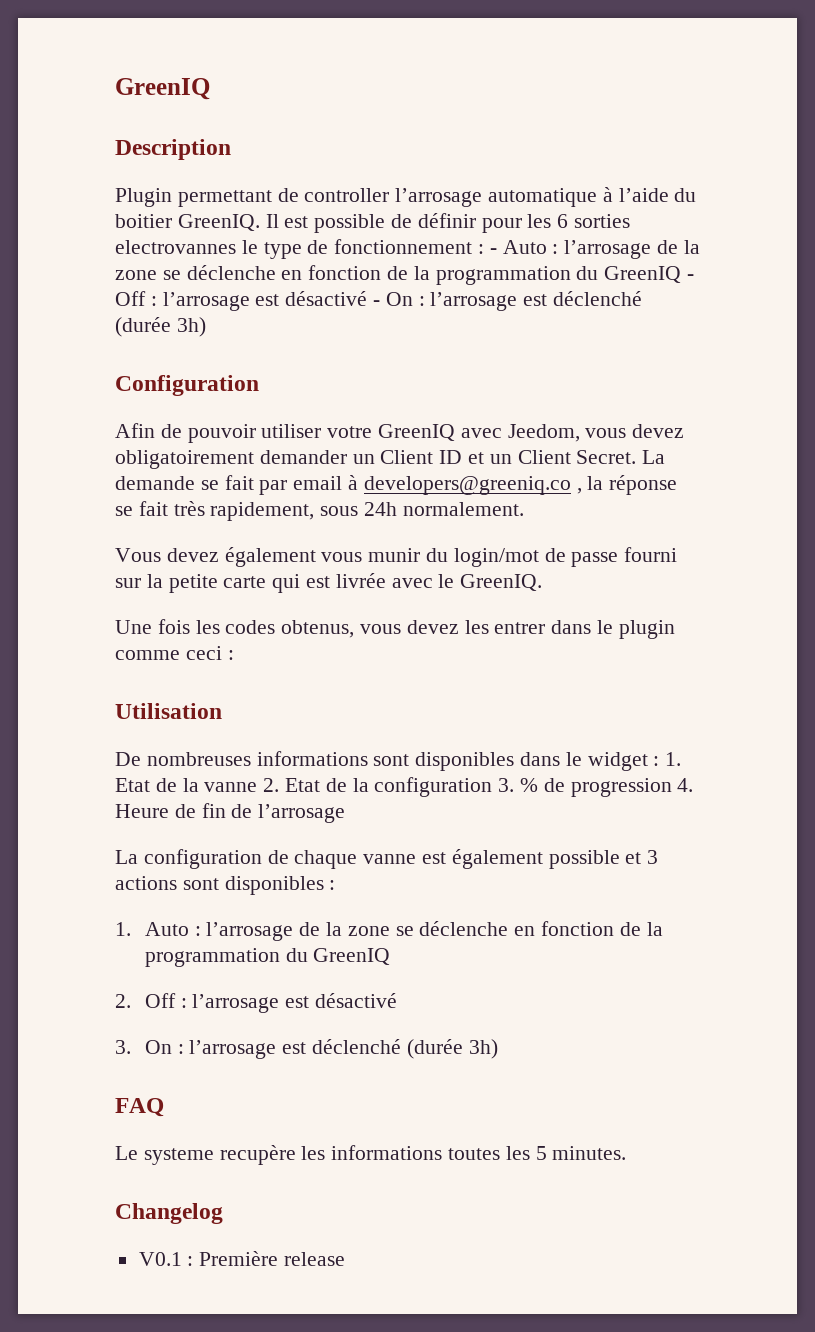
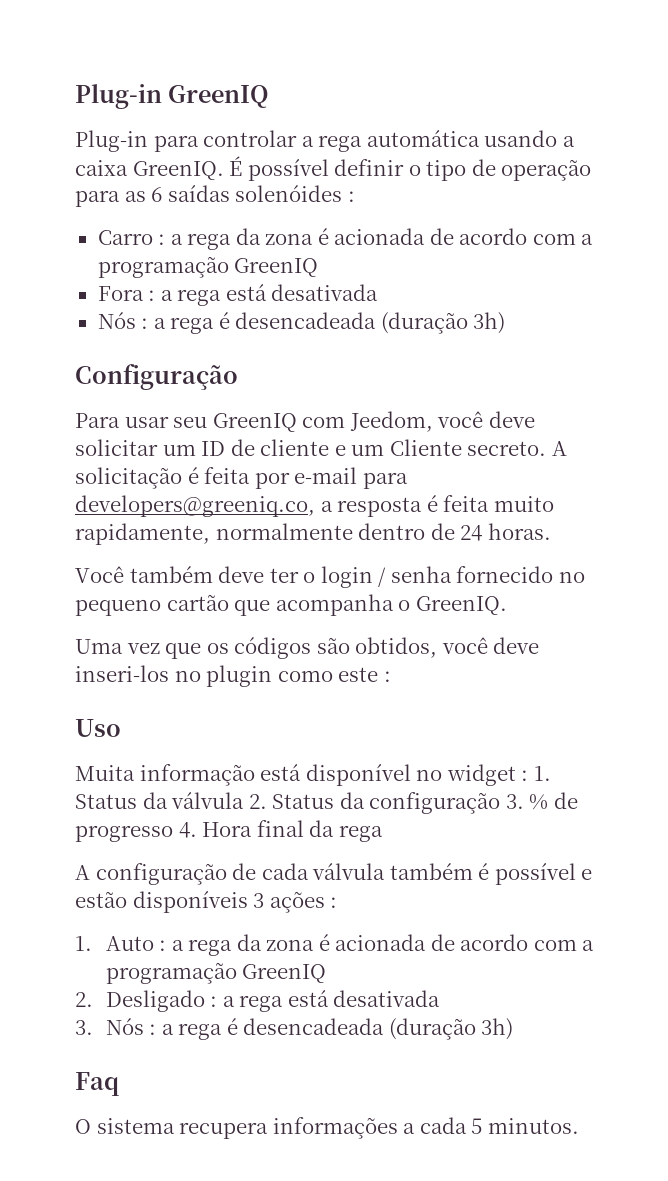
[115,78,210,100] [115,139,231,160] [115,187,697,207] [115,213,631,233] [115,239,700,259] [115,265,695,285] [115,291,643,311] [115,317,206,337] [115,375,259,396] [115,423,685,443] [115,450,666,469] [115,475,678,495] [115,501,524,521] [115,547,678,567] [115,573,543,593] [115,619,675,639] [115,646,234,660] [115,703,222,719] [115,751,682,771] [115,777,694,797] [115,803,346,823] [115,849,659,869] [115,876,336,895] [115,921,663,941] [144,948,391,967] [115,993,397,1013] [115,1039,498,1059] [115,1098,164,1117] [115,1145,627,1165] [115,1203,223,1224] [138,1251,346,1266] GreenIQ // Description // Plugin permettant de controller l’arrosage automatique à l’aide du boitier GreenIQ. Il est possible de définir pour les 6 sorties electrovannes le type de fonctionnement : - Auto : l’arrosage de la zone se déclenche en fonction de la programmation du GreenIQ - Off : l’arrosage est désactivé - On : l’arrosage est déclenché (durée 3h) // Configuration // Afin de pouvoir utiliser votre GreenIQ avec Jeedom, vous devez obligatoirement demander un Client ID et un Client Secret. La demande se fait par email à developers@greeniq.co , la réponse se fait très rapidement, sous 24h normalement. // Vous devez également vous munir du login/mot de passe fourni sur la petite carte qui est livrée avec le GreenIQ. // Une fois les codes obtenus, vous devez les entrer dans le plugin comme ceci : // Utilisation // De nombreuses informations sont disponibles dans le widget : 1. Etat de la vanne 2. Etat de la configuration 3. % de progression 4. Heure de fin de l’arrosage // La configuration de chaque vanne est également possible et 3 actions sont disponibles : // 1. Auto : l’arrosage de la zone se déclenche en fonction de la programmation du GreenIQ // 2. Off : l’arrosage est désactivé // 3. On : l’arrosage est déclenché (durée 3h) // FAQ // Le systeme recupère les informations toutes les 5 minutes. // Changelog // V0.1 : Première release -> [75,84,269,109] [75,130,575,152] [75,156,592,181] [75,185,355,207] [97,228,594,250] [97,256,319,278] [97,284,379,306] [97,312,506,334] [75,364,238,390] [75,411,535,432] [75,439,567,456] [75,467,408,489] [75,495,554,517] [75,523,551,545] [75,566,585,588] [75,594,507,616] [75,637,540,659] [75,665,391,687] [75,719,121,737] [75,764,551,786] [75,792,578,814] [75,820,383,842] [75,863,593,885] [75,891,338,913] [75,934,595,956] [105,962,327,984] [75,990,441,1012] [75,1018,514,1040] [75,1072,119,1096] [75,1117,579,1139] Plug-in GreenIQ // Plug-in para controlar a rega automática usando a caixa GreenIQ. É possível definir o tipo de operação para as 6 saídas solenóides : // Carro : a rega da zona é acionada de acordo com a programação GreenIQ // Fora : a rega está desativada // Nós : a rega é desencadeada (duração 3h) // Configuração // Para usar seu GreenIQ com Jeedom, você deve solicitar um ID de cliente e um Cliente secreto. A solicitação é feita por e-mail para developers@greeniq.co, a resposta é feita muito rapidamente, normalmente dentro de 24 horas. // Você também deve ter o login / senha fornecido no pequeno cartão que acompanha o GreenIQ. // Uma vez que os códigos são obtidos, você deve inseri-los no plugin como este : // Uso // Muita informação está disponível no widget : 1. Status da válvula 2. Status da configuração 3. % de progresso 4. Hora final da rega // A configuração de cada válvula também é possível e estão disponíveis 3 ações : // 1. Auto : a rega da zona é acionada de acordo com a programação GreenIQ // 2. Desligado : a rega está desativada // 3. Nós : a rega é desencadeada (duração 3h) // Faq // O sistema recupera informações a cada 5 minutos.

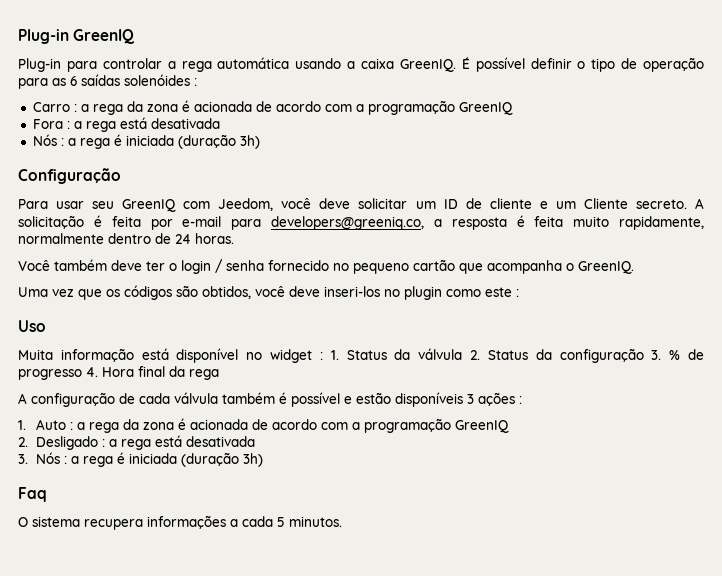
[235,312,377,329] desencadeada -> [125,135,174,146] iniciada
[243,1018,385,1035] desencadeada -> [129,453,178,464] iniciada

